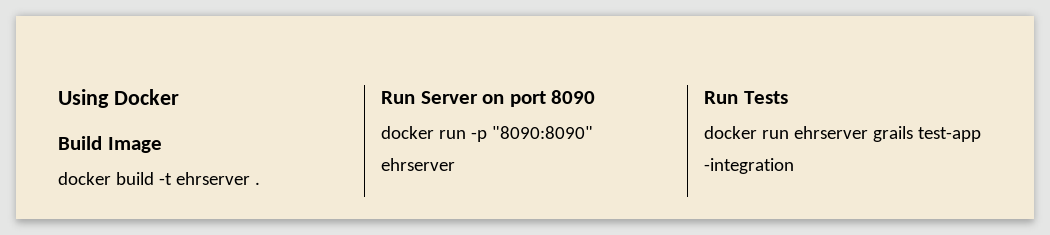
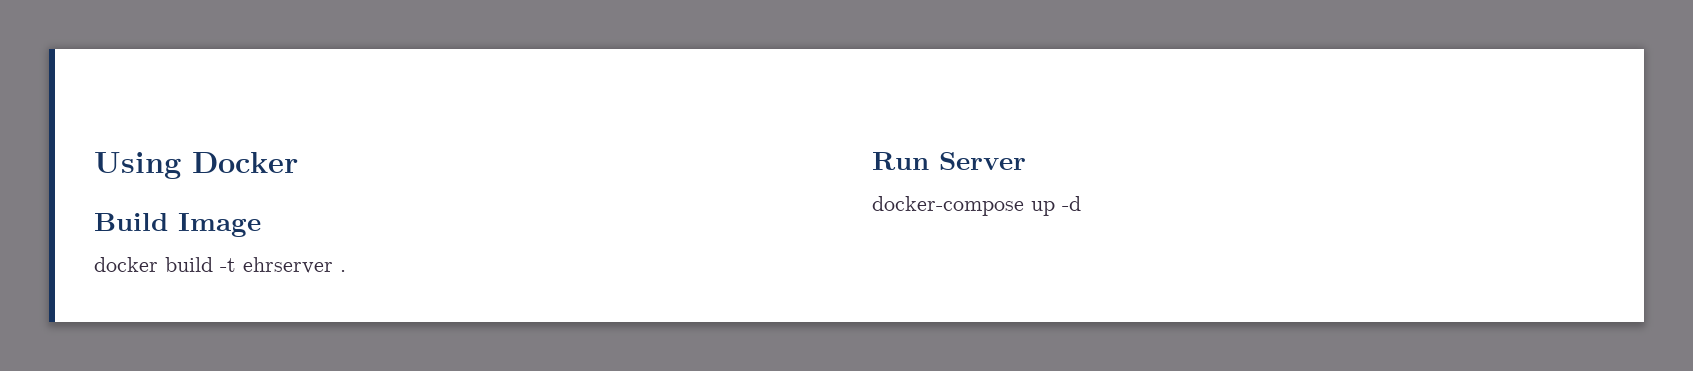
[482,90,596,107] [381,126,593,142] [381,158,455,171] [704,91,788,104] [704,126,981,142] [704,158,794,174] on port 8090 // docker run -p "8090:8090" ehrserver // Run Tests // docker run ehrserver grails test-app -integration -> [872,196,1081,216] // docker-compose up -d

